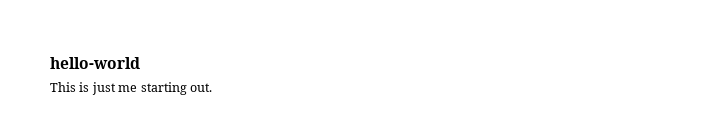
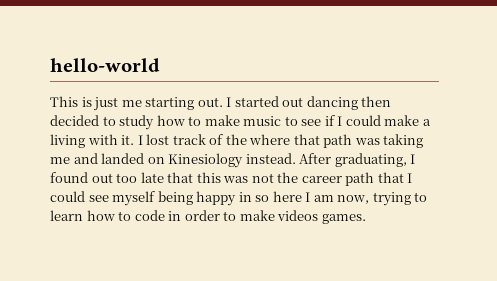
(212, 87) none -> [226,96,392,110] [50,115,431,130] [50,134,424,148] [50,153,416,168] [50,172,413,186] [50,191,428,206] [50,210,366,224] I started out dancing then decided to study how to make music to see if I could make a living with it. I lost track of the where that path was taking me and landed on Kinesiology instead. After graduating, I found out too late that this was not the career path that I could see myself being happy in so here I am now, trying to learn how to code in order to make videos games.

